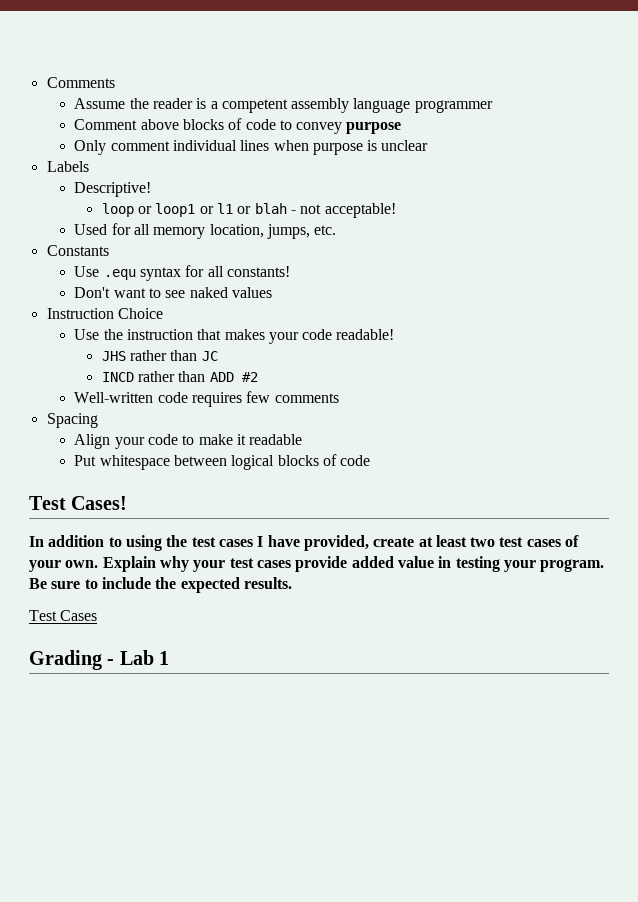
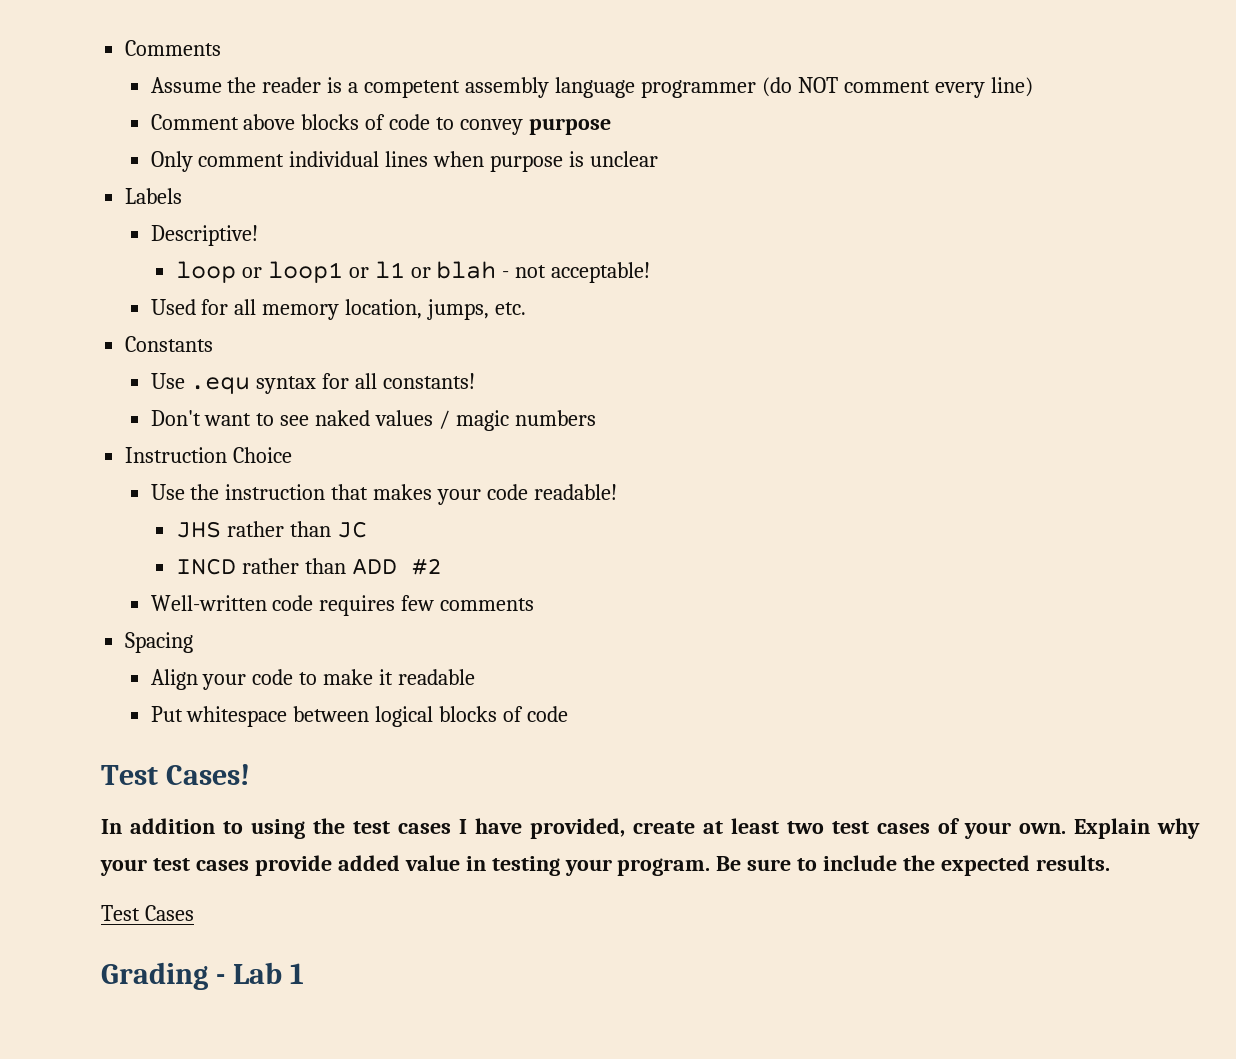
(493, 106) none -> [761,77,1033,98] (do NOT comment every line)
(272, 292) none -> [439,410,597,431] / magic numbers

